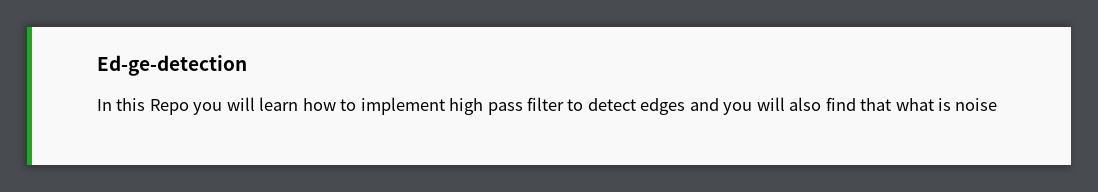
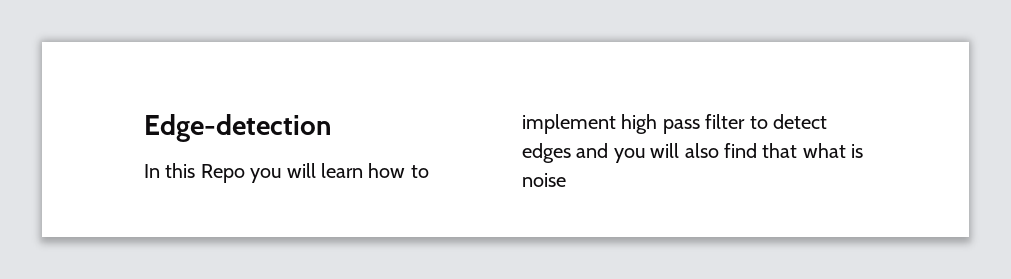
[97,55,247,76] Ed-ge-detection -> [144,114,331,142] Edge-detection

